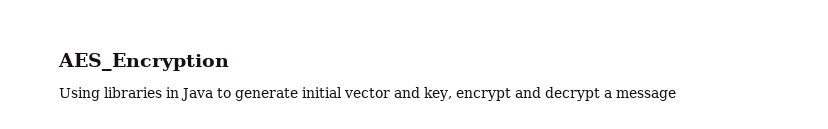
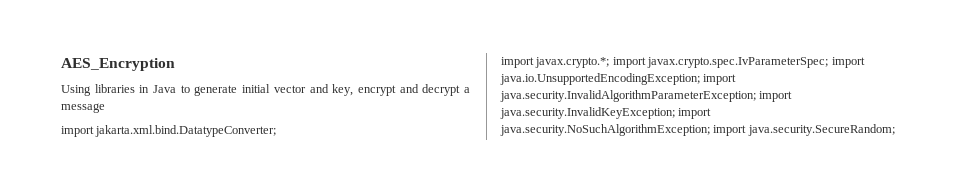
(676, 95) none -> [61,125,277,137] [501,57,865,68] [500,73,737,85] [500,90,793,102] [500,107,712,119] [500,124,895,136] // import jakarta.xml.bind.DatatypeConverter; // import javax.crypto.*; import javax.crypto.spec.IvParameterSpec; import java.io.UnsupportedEncodingException; import java.security.InvalidAlgorithmParameterException; import java.security.InvalidKeyException; import java.security.NoSuchAlgorithmException; import java.security.SecureRandom;

